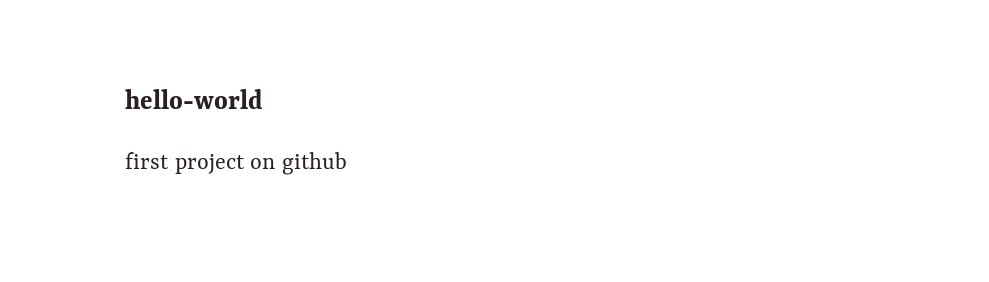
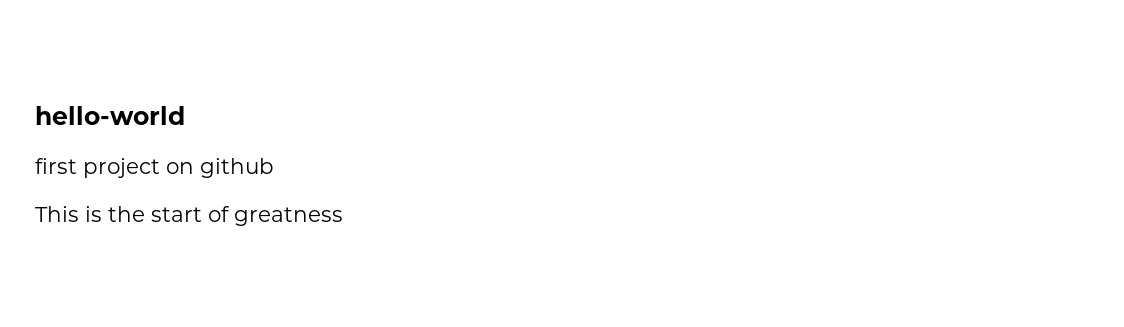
(347, 163) none -> [35,206,343,226] // This is the start of greatness

